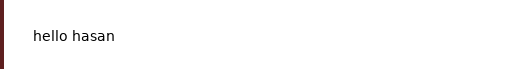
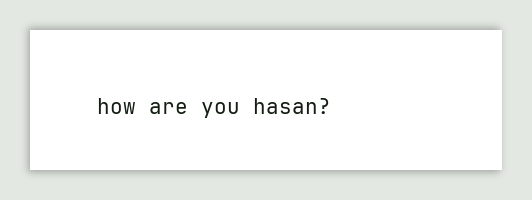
[33,30,115,41] hello hasan -> [97,98,331,118] how are you hasan?

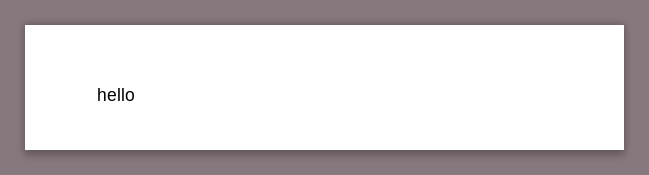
[97,98,331,118] how are you hasan? -> [97,88,135,101] hello

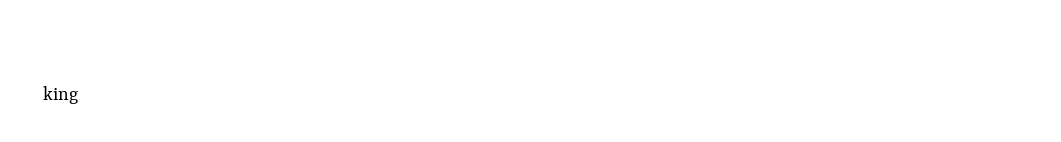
[97,88,135,101] hello -> [43,86,78,104] king

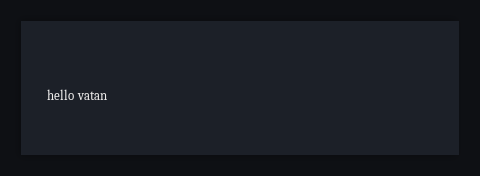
[43,86,78,104] king -> [47,89,107,100] hello vatan

